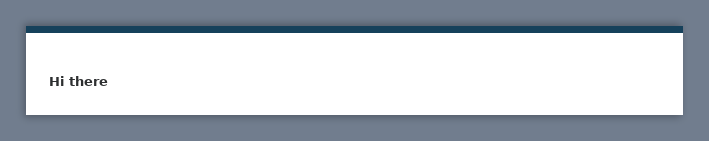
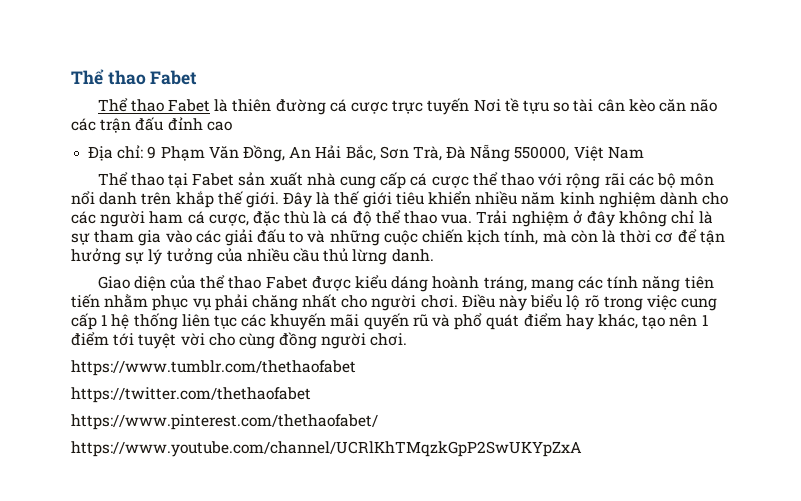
[49,76,108,86] Hi there -> [71,69,198,85] [97,98,718,115] [71,117,232,133] [88,144,644,162] [97,172,715,189] [71,191,729,208] [71,210,713,227] [71,229,725,246] [71,248,434,265] [97,275,714,292] [71,294,718,311] [71,313,708,330] [71,332,408,349] [71,360,356,376] [71,387,311,403] [71,414,378,430] [71,441,582,457] Thể thao Fabet // Thể thao Fabet là thiên đường cá cược trực tuyến Nơi tề tựu so tài cân kèo căn não các trận đấu đỉnh cao // Địa chỉ: 9 Phạm Văn Đồng, An Hải Bắc, Sơn Trà, Đà Nẵng 550000, Việt Nam // Thể thao tại Fabet sản xuất nhà cung cấp cá cược thể thao với rộng rãi các bộ môn nổi danh trên khắp thế giới. Đây là thế giới tiêu khiển nhiều năm kinh nghiệm dành cho các người ham cá cược, đặc thù là cá độ thể thao vua. Trải nghiệm ở đây không chỉ là sự tham gia vào các giải đấu to và những cuộc chiến kịch tính, mà còn là thời cơ để tận hưởng sự lý tưởng của nhiều cầu thủ lừng danh. // Giao diện của thể thao Fabet được kiểu dáng hoành tráng, mang các tính năng tiên tiến nhằm phục vụ phải chăng nhất cho người chơi. Điều này biểu lộ rõ trong việc cung cấp 1 hệ thống liên tục các khuyến mãi quyến rũ và phổ quát điểm hay khác, tạo nên 1 điểm tới tuyệt vời cho cùng đồng người chơi. // https://www.tumblr.com/thethaofabet // https://twitter.com/thethaofabet // https://www.pinterest.com/thethaofabet/ // https://www.youtube.com/channel/UCRlKhTMqzkGpP2SwUKYpZxA

